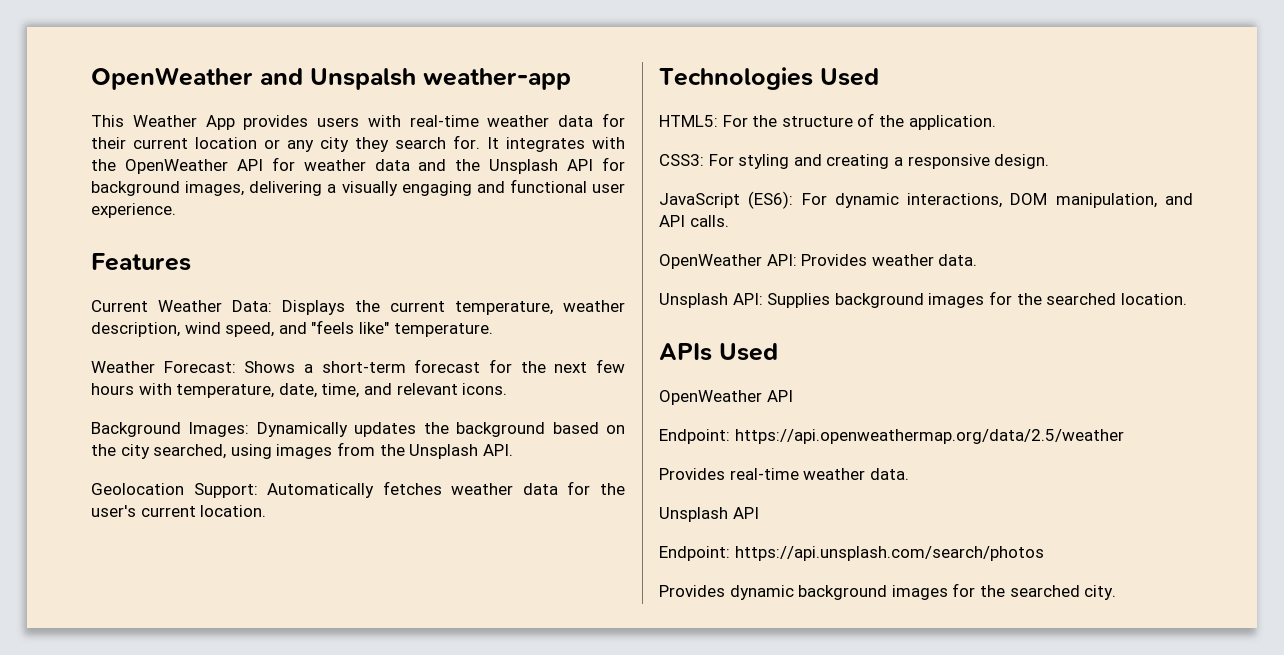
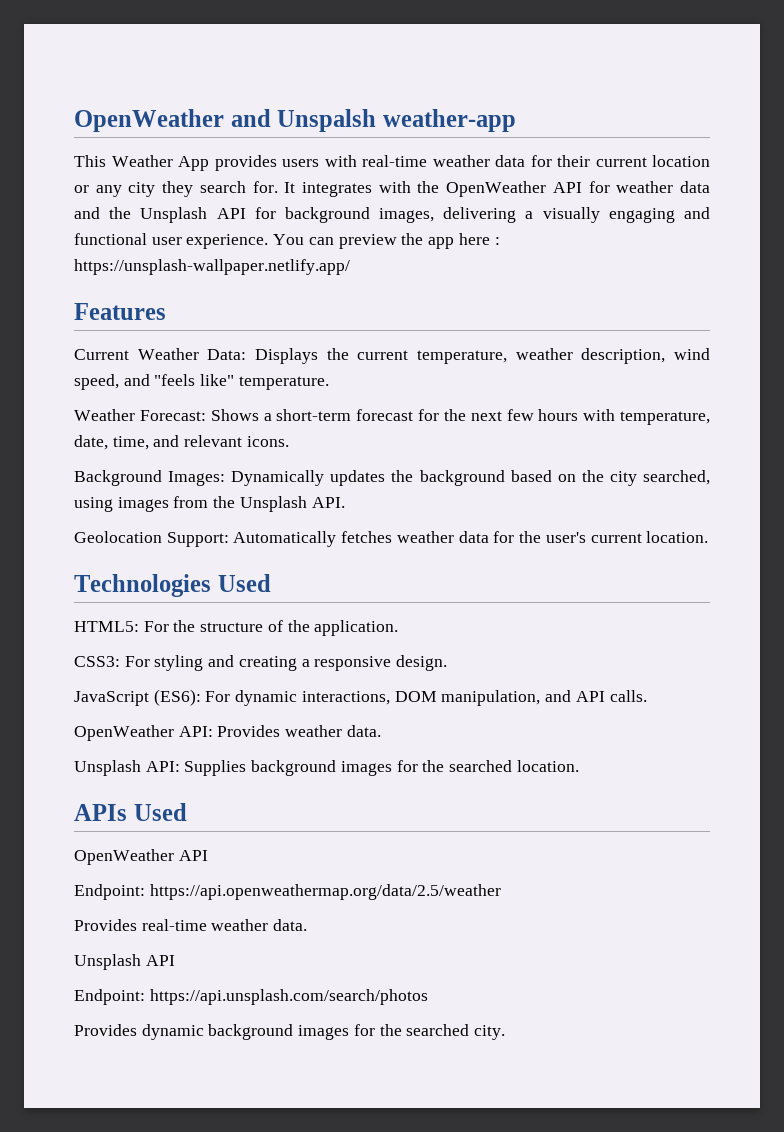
(176, 210) none -> [273,233,500,249] [74,259,350,275] You can preview the app here : https://unsplash-wallpaper.netlify.app/

